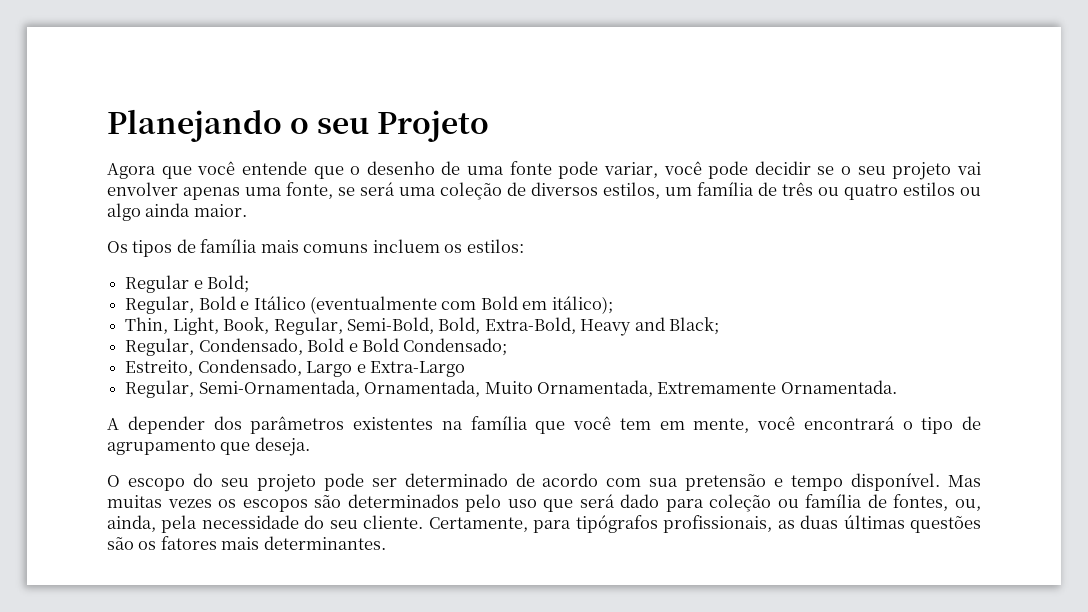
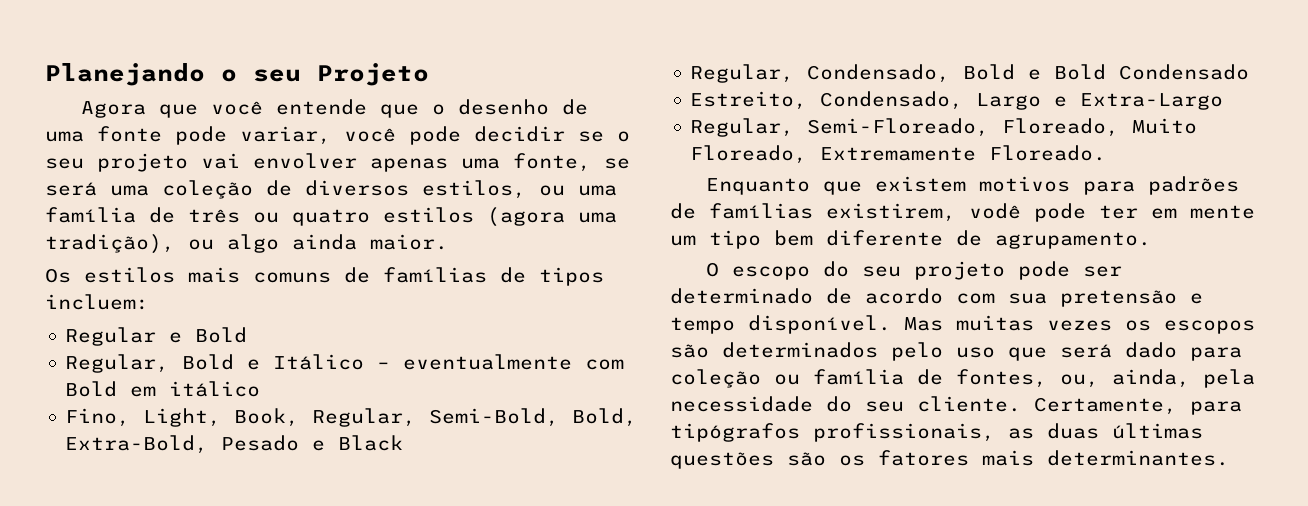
[665,187,692,196] um -> [539,185,617,196] ou uma
(955, 189) none -> [487,207,617,227] [45,234,175,254] (agora uma tradição),
[132,239,524,257] tipos de família mais comuns incluem os estilos: -> [84,267,604,286] [45,294,149,310] estilos mais comuns de famílias de tipos incluem:
[207,275,250,293] Bold; -> [195,327,248,343] Bold
[309,296,437,314] (eventualmente -> [377,354,573,370] – eventualmente
[551,296,613,314] [125,317,169,334] itálico); // Thin, -> [169,381,261,397] [65,408,131,427] itálico // Fino,
[580,317,720,336] Heavy and Black; -> [221,435,404,451] Pesado e Black
[403,338,508,356] Condensado; -> [1119,64,1250,80] Condensado
[198,380,897,397] [107,416,981,434] [107,437,310,456] Semi-Ornamentada, Ornamentada, Muito Ornamentada, Extremamente Ornamentada. // A depender dos parâmetros existentes na família que você tem em mente, você encontrará o tipo de agrupamento que deseja. -> [807,118,1198,137] [690,145,1107,164] [706,176,1240,195] [670,203,1255,222] [670,230,1151,249] Semi-Floreado, Floreado, Muito Floreado, Extremamente Floreado. // Enquanto que existem motivos para padrões de famílias existirem, vodê pode ter em mente um tipo bem diferente de agrupamento.

